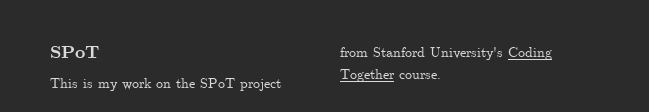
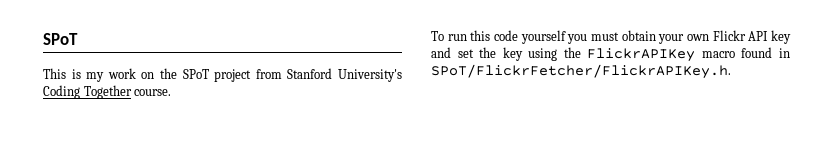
(441, 76) none -> [431,30,791,44] [431,47,790,62] [431,64,731,79] // To run this code yourself you must obtain your own Flickr API key and set the key using the FlickrAPIKey macro found in SPoT/FlickrFetcher/FlickrAPIKey.h.

